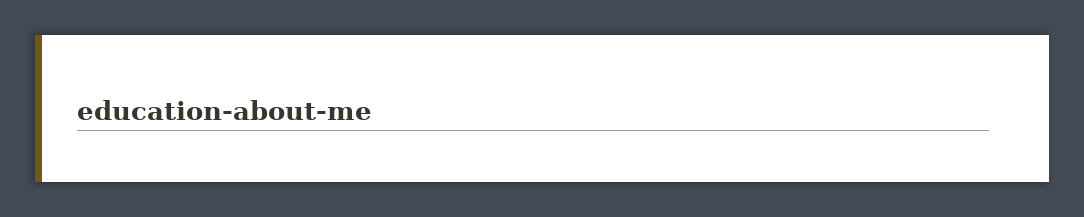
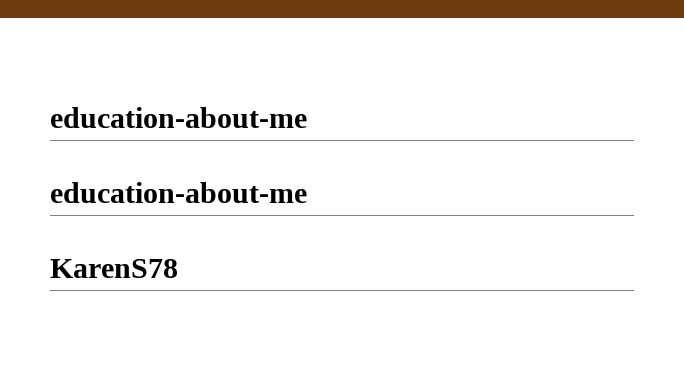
[77,100,372,120] education-about-me -> [50,107,307,128] [50,182,307,203] [50,259,178,278] education-about-me // education-about-me // KarenS78

